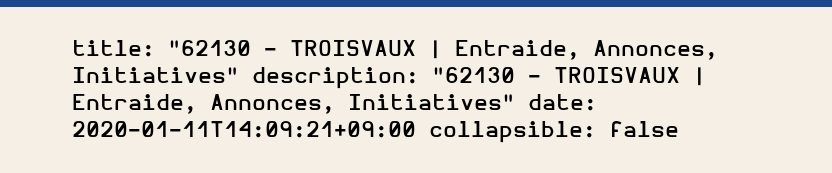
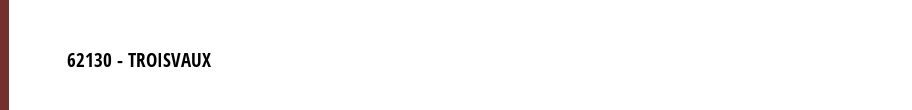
[72,40,718,60] [72,67,706,89] [72,94,597,114] [72,121,679,143] title: "62130 - TROISVAUX | Entraide, Annonces, Initiatives" description: "62130 - TROISVAUX | Entraide, Annonces, Initiatives" date: 2020-01-11T14:09:21+09:00 collapsible: false -> [67,53,212,67] 62130 - TROISVAUX

